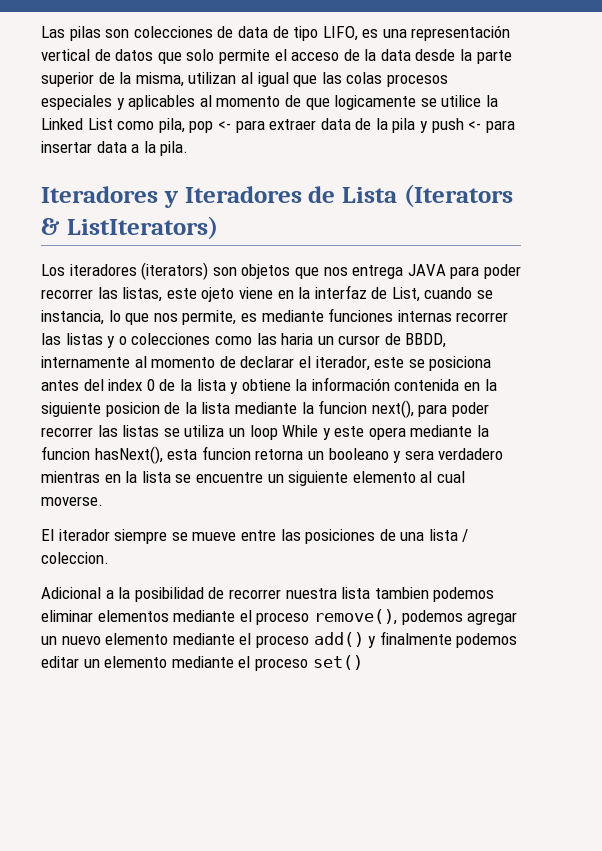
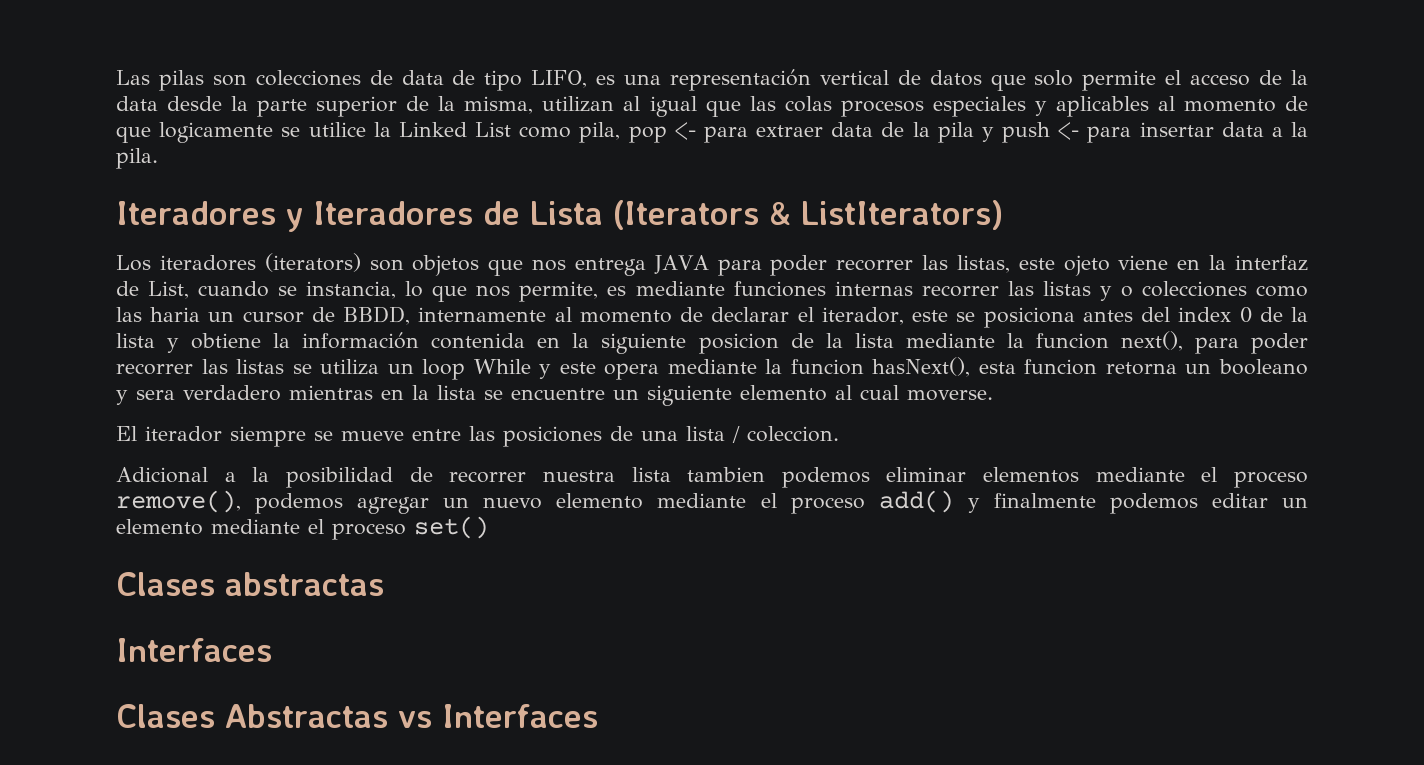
(363, 662) none -> [116,572,384,596] [116,638,272,662] [116,704,598,728] // Clases abstractas // Interfaces // Clases Abstractas vs Interfaces

